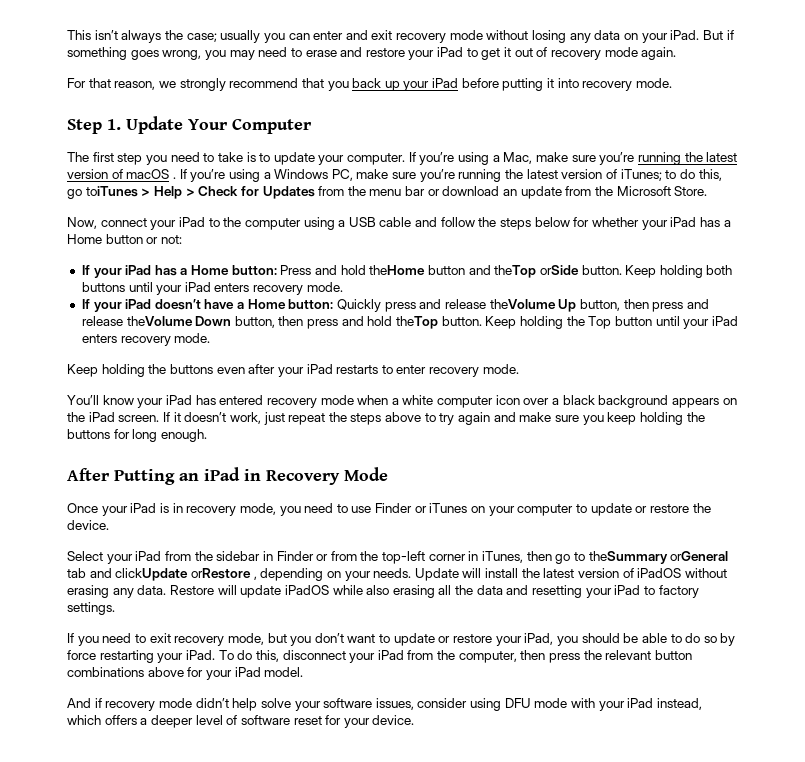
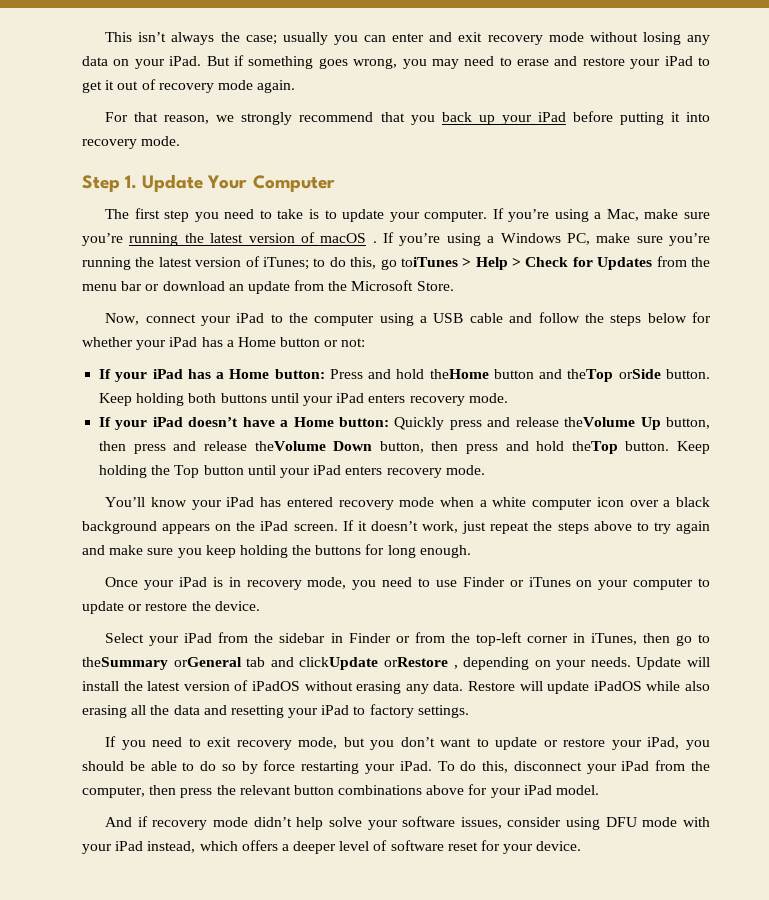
[67,364,519,377] // Keep holding the buttons even after your iPad restarts to enter recovery mode. -> (485, 470) none
[67,467,388,485] // After Putting an iPad in Recovery Mode -> (471, 551) none

